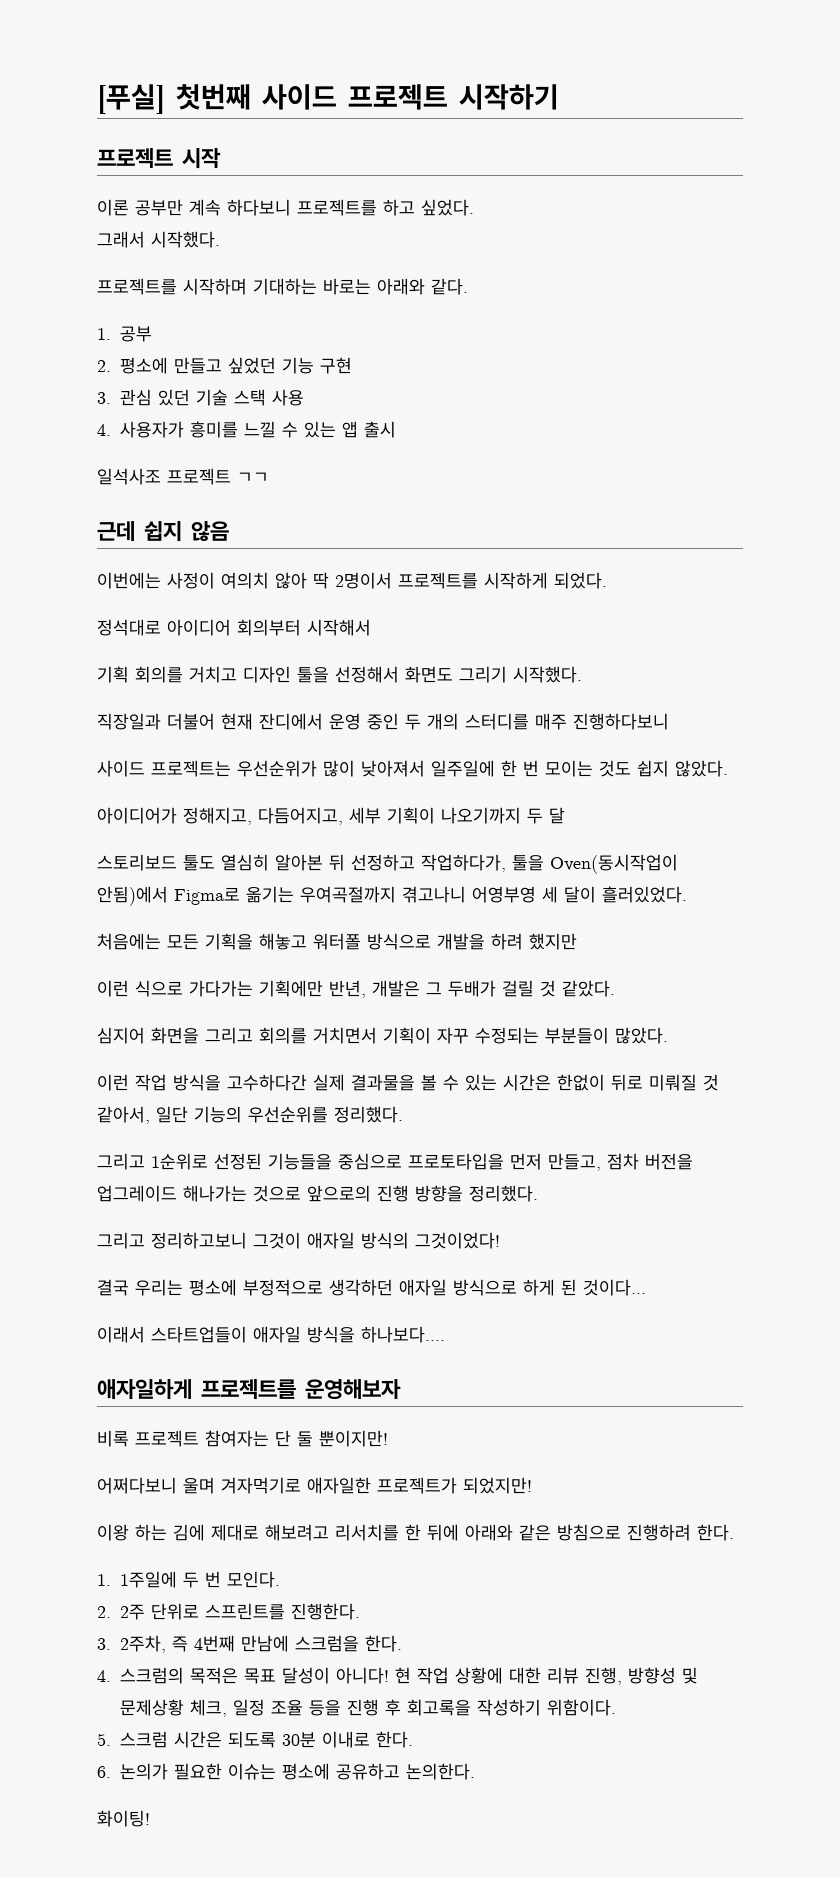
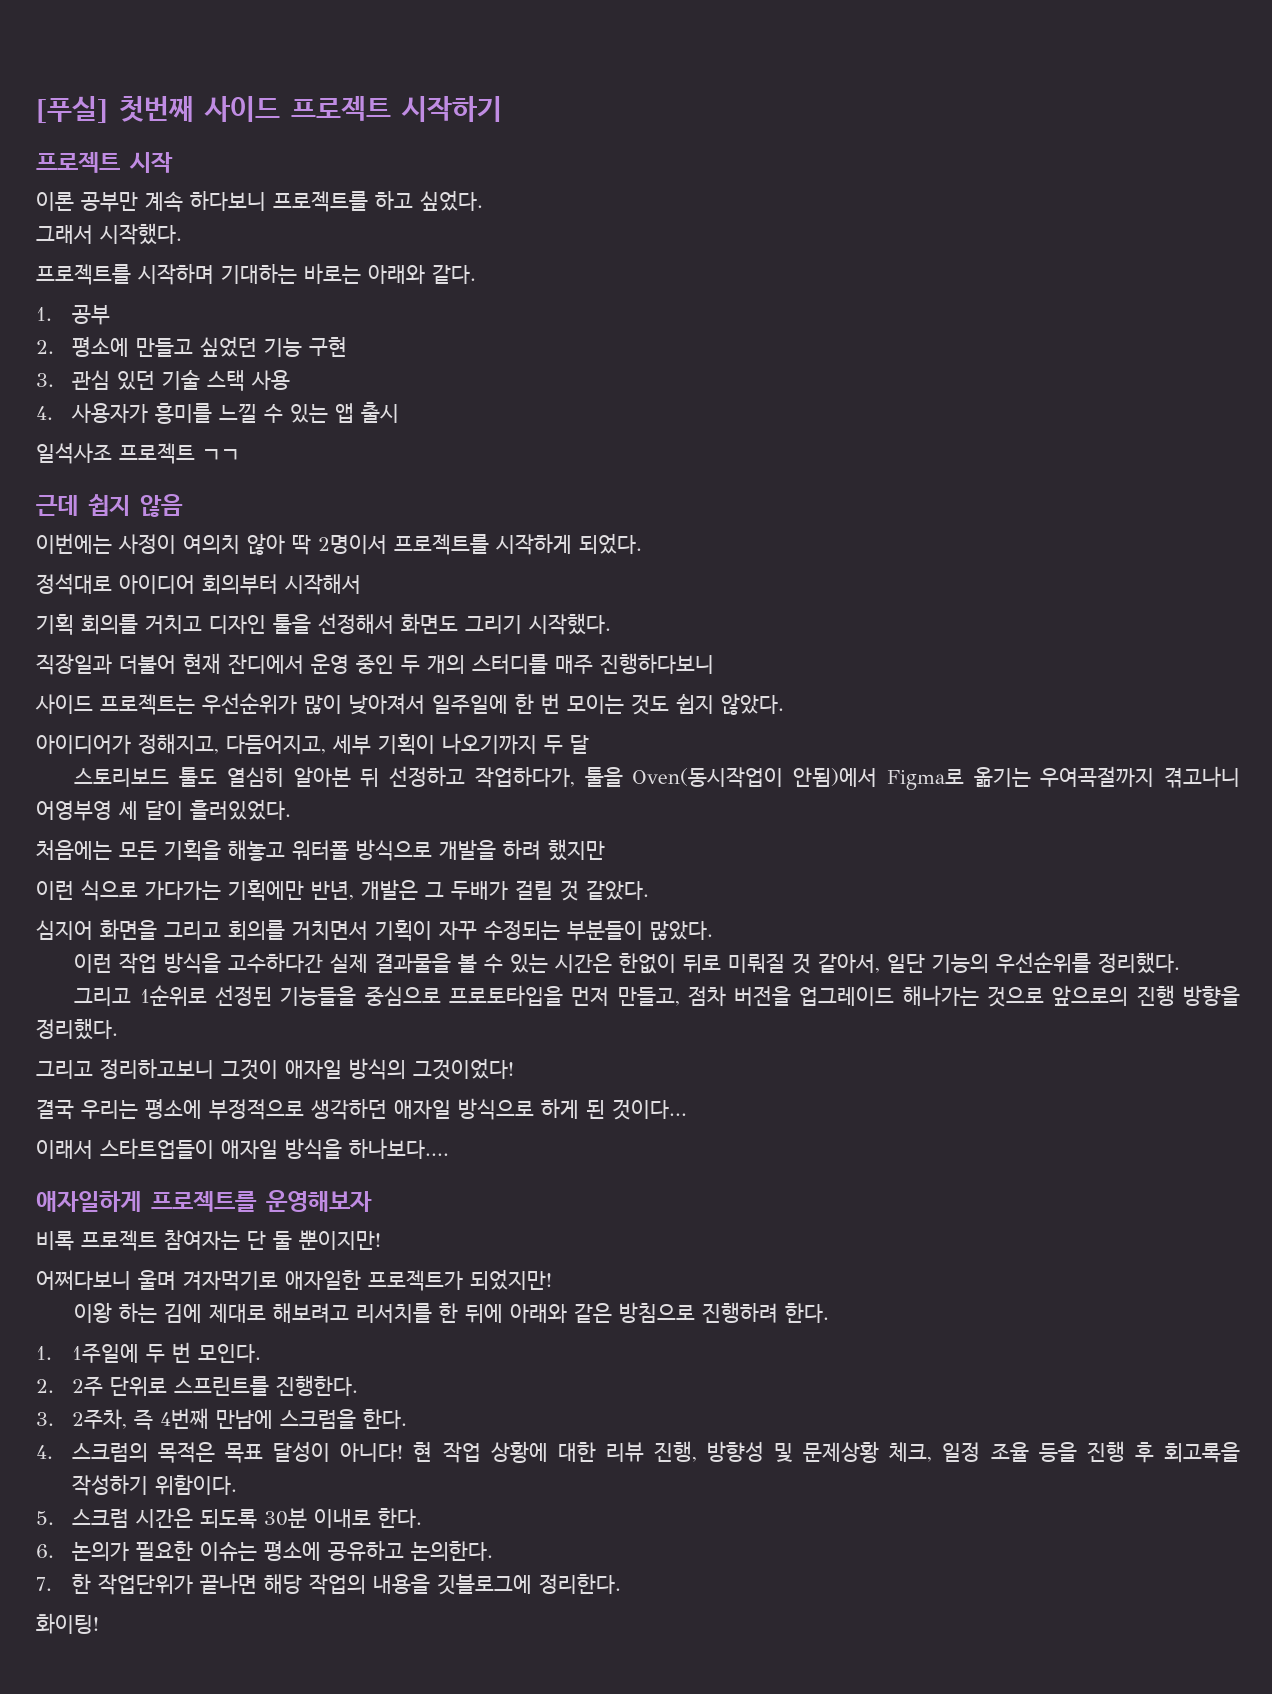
(475, 1771) none -> [36,1573,621,1595] // 7. 한 작업단위가 끝나면 해당 작업의 내용을 깃블로그에 정리한다.

